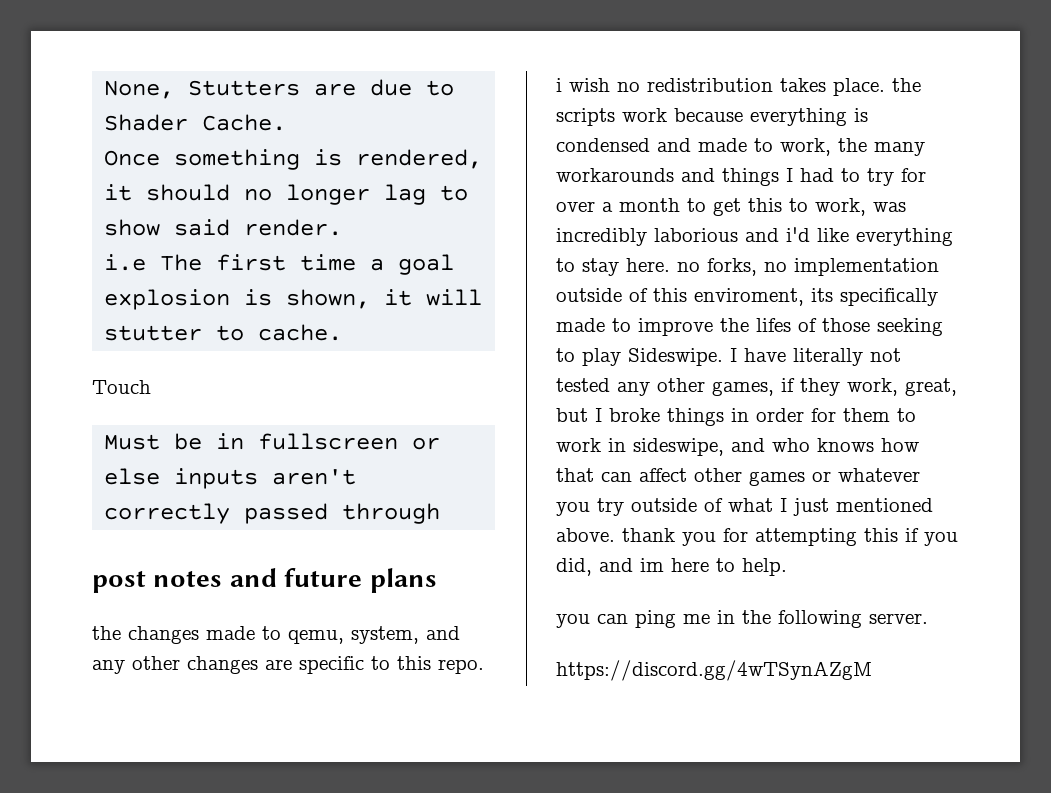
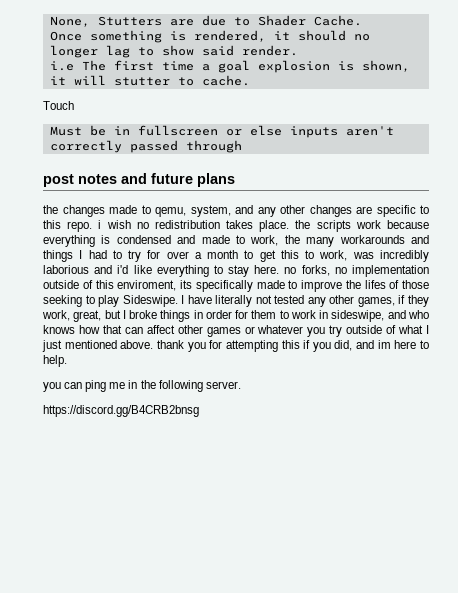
[556,660,872,681] https://discord.gg/4wTSynAZgM -> [43,405,199,417] https://discord.gg/B4CRB2bnsg

